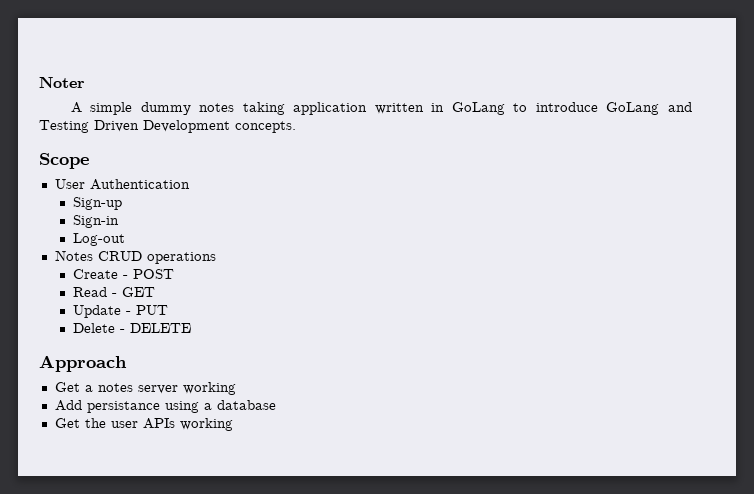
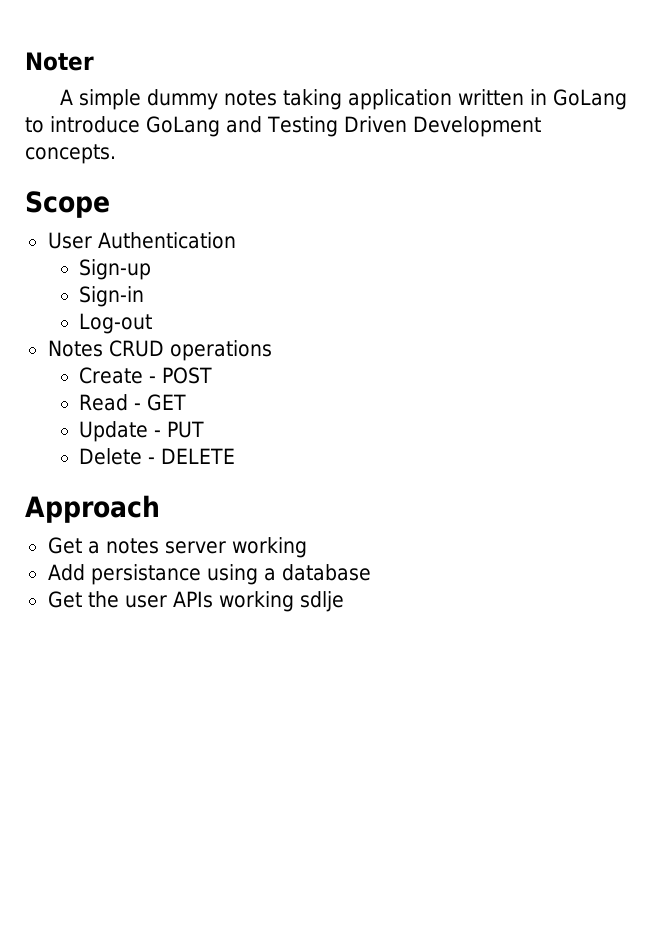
(233, 424) none -> [299,591,344,612] sdlje

